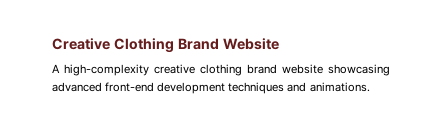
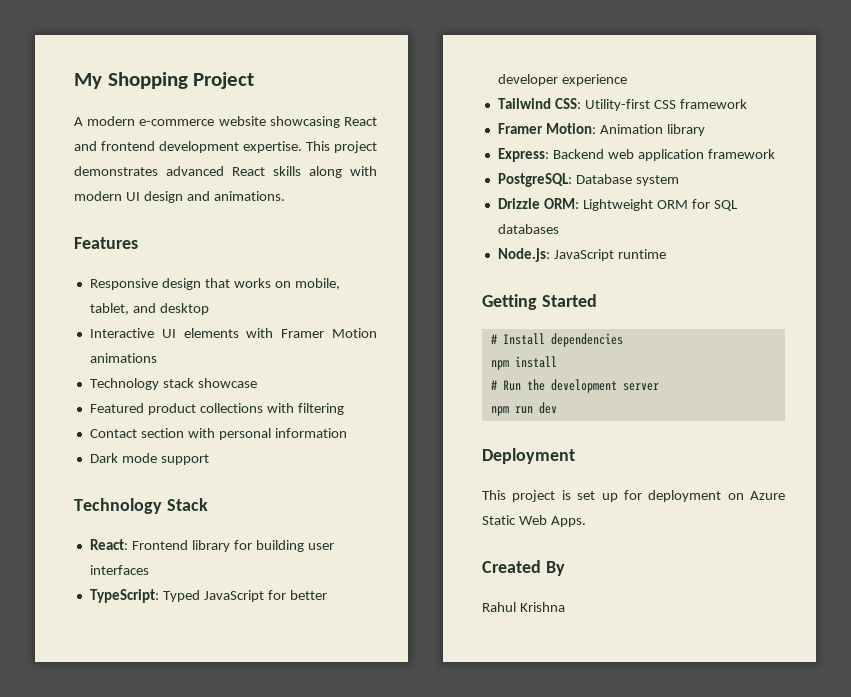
[52,38,279,53] [52,64,390,76] [52,82,370,94] Creative Clothing Brand Website // A high-complexity creative clothing brand website showcasing advanced front-end development techniques and animations. -> [74,72,255,89] [74,116,377,128] [74,141,377,153] [74,166,377,178] [74,191,285,203] [74,237,138,249] [89,278,340,290] [89,303,209,315] [89,328,377,338] [89,353,157,363] [89,378,257,390] [89,403,344,415] [89,428,347,440] [89,453,209,465] [74,498,208,514] [89,539,334,552] [89,565,149,575] [89,589,327,603] [497,74,627,86] [497,98,747,111] [497,123,705,136] [497,148,775,162] [497,173,679,187] [497,198,738,211] [497,224,559,234] [497,248,666,262] [482,294,597,310] [490,333,623,347] [490,356,557,370] [490,379,659,393] [490,402,557,416] [482,448,575,464] [482,490,785,502] [482,515,586,527] [482,560,565,576] [482,602,565,612] My Shopping Project // A modern e-commerce website showcasing React and frontend development expertise. This project demonstrates advanced React skills along with modern UI design and animations. // Features // Responsive design that works on mobile, tablet, and desktop // Interactive UI elements with Framer Motion animations // Technology stack showcase // Featured product collections with filtering // Contact section with personal information // Dark mode support // Technology Stack // React: Frontend library for building user interfaces // TypeScript: Typed JavaScript for better developer experience // Tailwind CSS: Utility-first CSS framework // Framer Motion: Animation library // Express: Backend web application framework // PostgreSQL: Database system // Drizzle ORM: Lightweight ORM for SQL databases // Node.js: JavaScript runtime // Getting Started // # Install dependencies // npm install // # Run the development server // npm run dev // Deployment // This project is set up for deployment on Azure Static Web Apps. // Created By // Rahul Krishna

